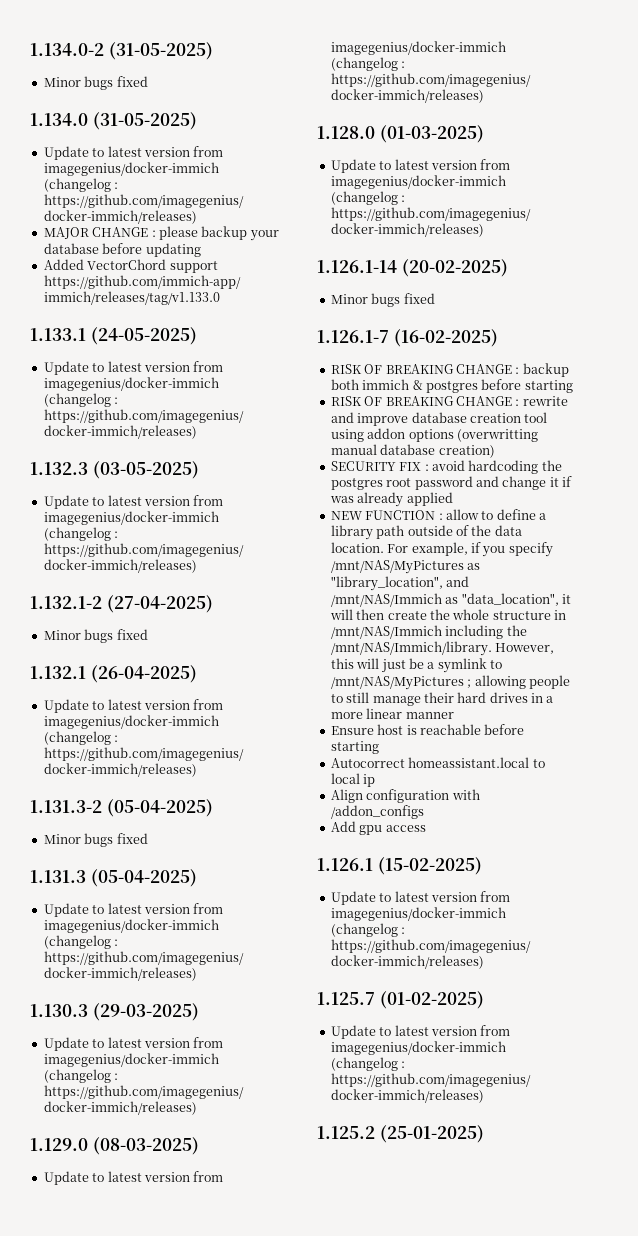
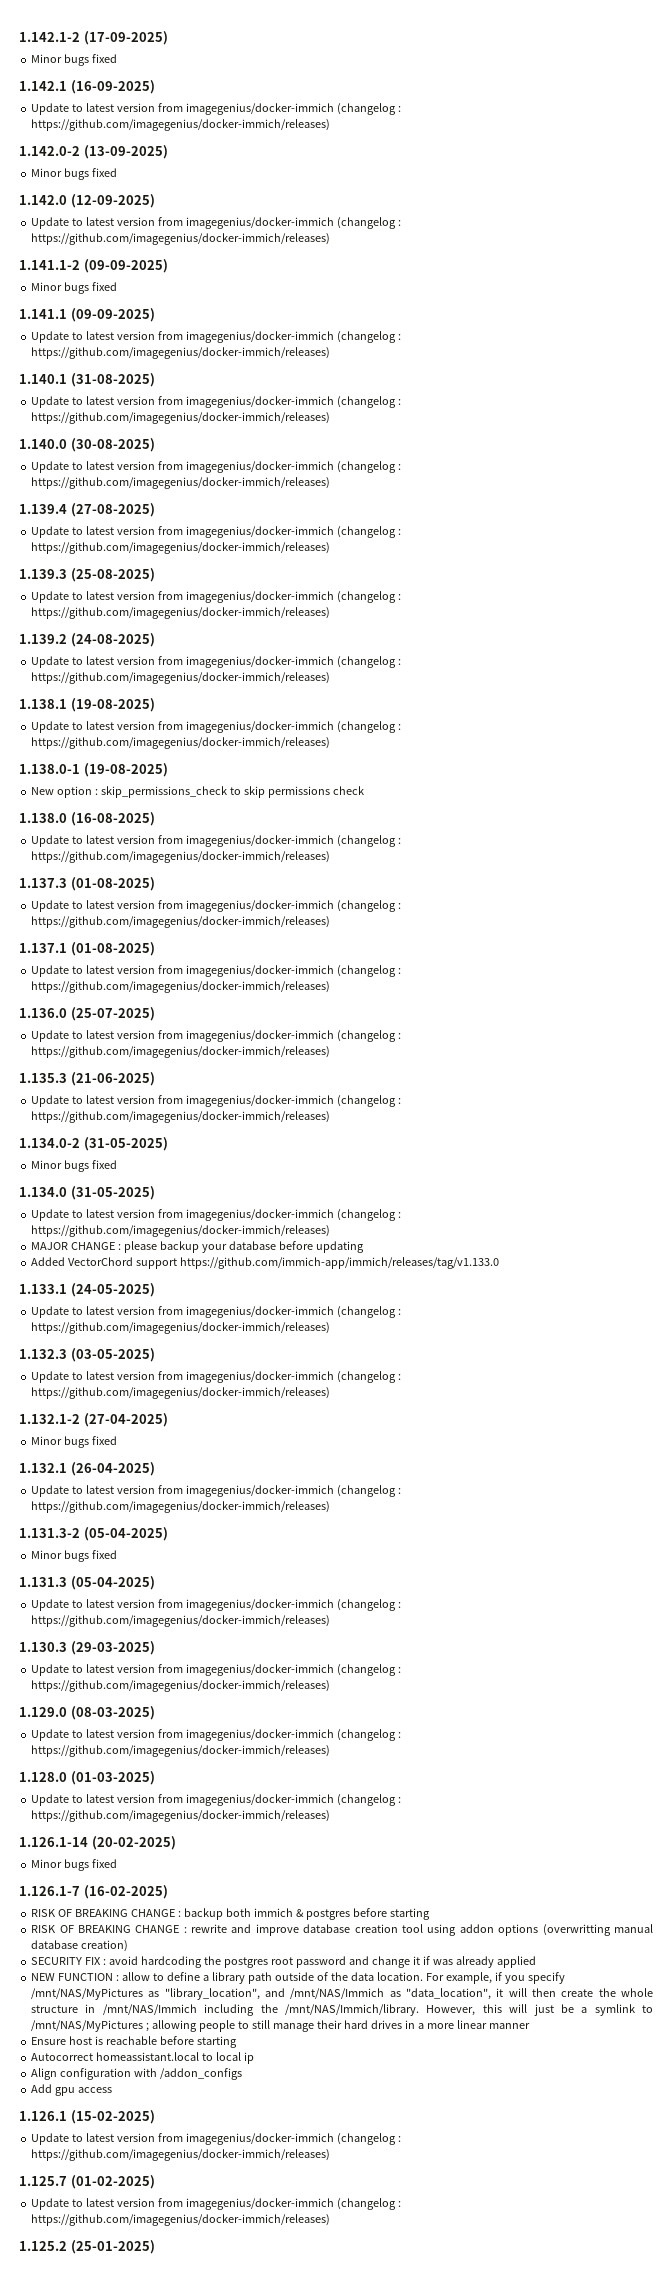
(30, 49) none -> [19,31,168,45] [31,54,118,66] [19,80,155,94] [31,103,401,115] [31,119,331,131] [19,145,168,159] [31,168,118,180] [19,194,155,208] [31,217,401,229] [31,233,331,245] [19,259,168,273] [31,282,118,294] [19,308,155,322] [31,331,401,343] [31,347,331,359] [19,373,155,387] [31,396,401,408] [31,412,331,424] [19,438,155,452] [31,461,401,473] [31,477,331,489] [19,503,155,517] [31,526,401,538] [31,542,331,554] [19,568,155,582] [31,591,401,603] [31,607,331,619] [19,633,155,647] [31,656,401,668] [31,672,331,684] [19,698,155,712] [31,721,401,733] [31,737,331,749] [19,763,168,777] [31,786,364,798] [19,812,155,826] [31,835,401,847] [31,851,331,863] [19,877,155,891] [31,900,401,912] [31,916,331,928] [19,942,155,956] [31,965,401,977] [31,981,331,993] [19,1007,155,1021] [31,1030,401,1042] [31,1046,331,1058] [19,1072,155,1086] [31,1095,401,1107] [31,1111,331,1123] 1.142.1-2 (17-09-2025) // Minor bugs fixed // 1.142.1 (16-09-2025) // Update to latest version from imagegenius/docker-immich (changelog : https://github.com/imagegenius/docker-immich/releases) // 1.142.0-2 (13-09-2025) // Minor bugs fixed // 1.142.0 (12-09-2025) // Update to latest version from imagegenius/docker-immich (changelog : https://github.com/imagegenius/docker-immich/releases) // 1.141.1-2 (09-09-2025) // Minor bugs fixed // 1.141.1 (09-09-2025) // Update to latest version from imagegenius/docker-immich (changelog : https://github.com/imagegenius/docker-immich/releases) // 1.140.1 (31-08-2025) // Update to latest version from imagegenius/docker-immich (changelog : https://github.com/imagegenius/docker-immich/releases) // 1.140.0 (30-08-2025) // Update to latest version from imagegenius/docker-immich (changelog : https://github.com/imagegenius/docker-immich/releases) // 1.139.4 (27-08-2025) // Update to latest version from imagegenius/docker-immich (changelog : https://github.com/imagegenius/docker-immich/releases) // 1.139.3 (25-08-2025) // Update to latest version from imagegenius/docker-immich (changelog : https://github.com/imagegenius/docker-immich/releases) // 1.139.2 (24-08-2025) // Update to latest version from imagegenius/docker-immich (changelog : https://github.com/imagegenius/docker-immich/releases) // 1.138.1 (19-08-2025) // Update to latest version from imagegenius/docker-immich (changelog : https://github.com/imagegenius/docker-immich/releases) // 1.138.0-1 (19-08-2025) // New option : skip_permissions_check to skip permissions check // 1.138.0 (16-08-2025) // Update to latest version from imagegenius/docker-immich (changelog : https://github.com/imagegenius/docker-immich/releases) // 1.137.3 (01-08-2025) // Update to latest version from imagegenius/docker-immich (changelog : https://github.com/imagegenius/docker-immich/releases) // 1.137.1 (01-08-2025) // Update to latest version from imagegenius/docker-immich (changelog : https://github.com/imagegenius/docker-immich/releases) // 1.136.0 (25-07-2025) // Update to latest version from imagegenius/docker-immich (changelog : https://github.com/imagegenius/docker-immich/releases) // 1.135.3 (21-06-2025) // Update to latest version from imagegenius/docker-immich (changelog : https://github.com/imagegenius/docker-immich/releases) //

